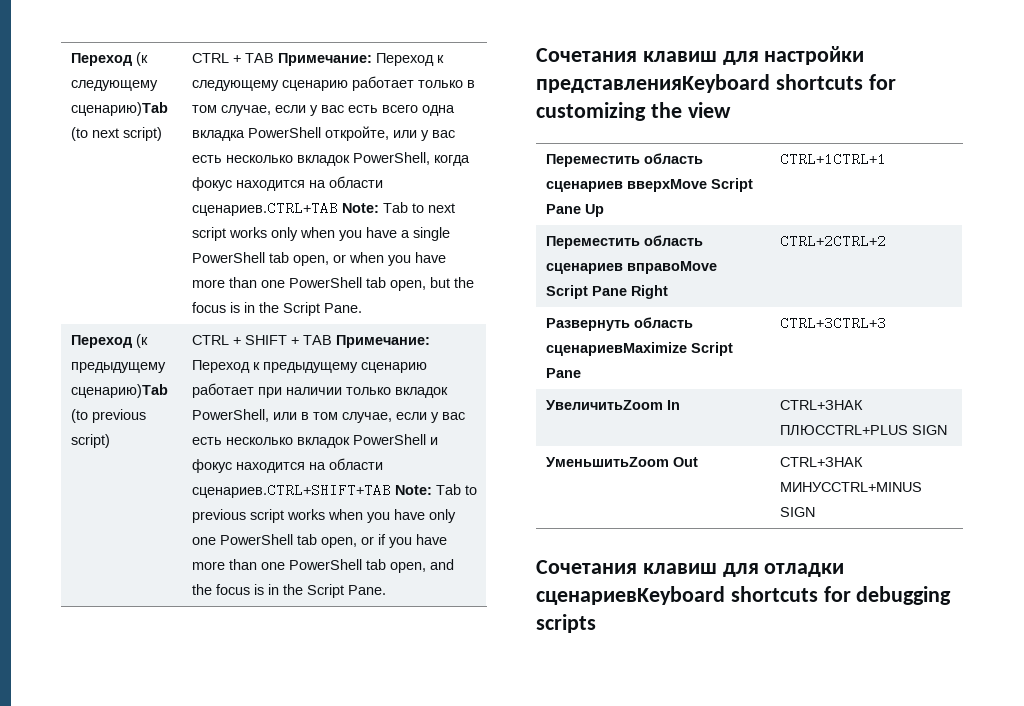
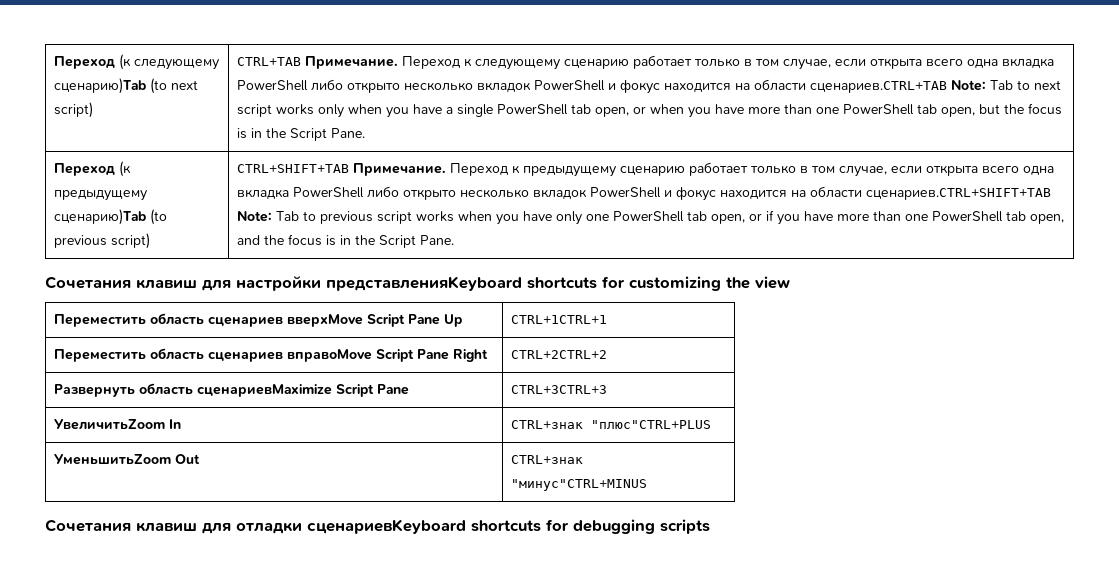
[191,53,372,66] CTRL + TAB Примечание: -> [237,56,399,69] CTRL+TAB Примечание.
[309,105,455,116] [191,126,455,141] [191,152,470,166] у вас есть всего одна вкладка PowerShell откройте, или у вас есть несколько вкладок PowerShell, когда -> [870,58,1055,69] [237,79,617,93] открыта всего одна вкладка PowerShell либо открыто несколько вкладок PowerShell и
[191,335,430,348] CTRL + SHIFT + TAB Примечание: -> [237,163,447,176] CTRL+SHIFT+TAB Примечание.
[257,387,448,398] [191,409,465,423] [191,437,222,445] при наличии только вкладок PowerShell, или в том случае, если у вас есть -> [750,165,1055,177] [237,186,457,200] только в том случае, если открыта всего одна вкладка PowerShell либо открыто
[779,400,863,410] [779,425,947,435] CTRL+ЗНАК ПЛЮСCTRL+PLUS SIGN -> [511,420,712,429] CTRL+знак "плюс"CTRL+PLUS
[779,457,863,467] [779,482,922,492] [779,507,815,517] CTRL+ЗНАК МИНУСCTRL+MINUS SIGN -> [511,455,584,464] [511,479,648,491] CTRL+знак "минус"CTRL+MINUS

